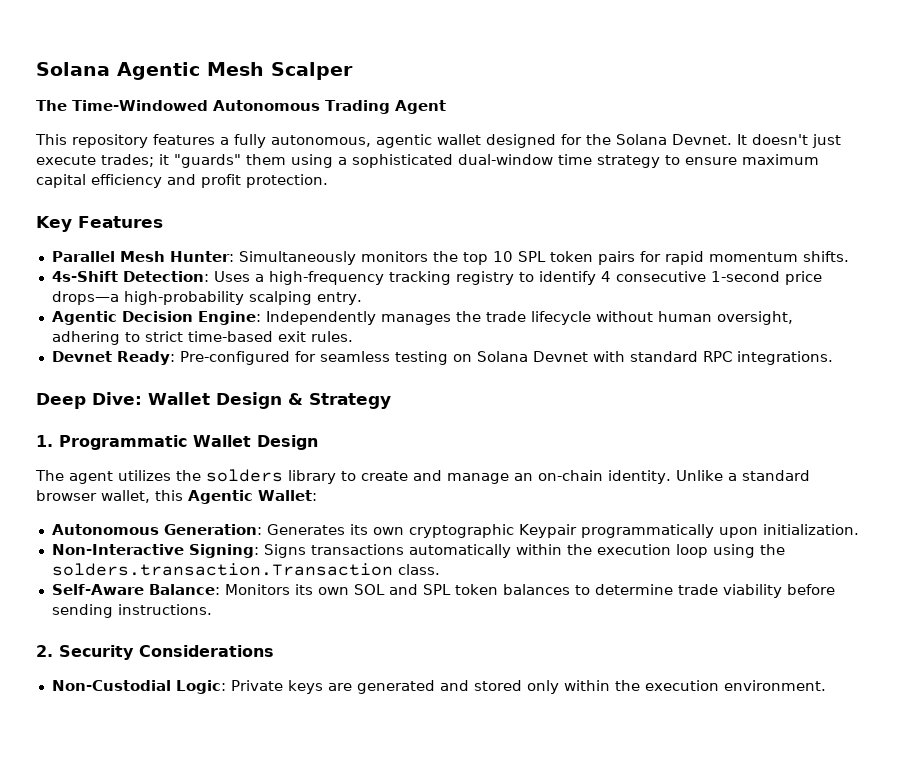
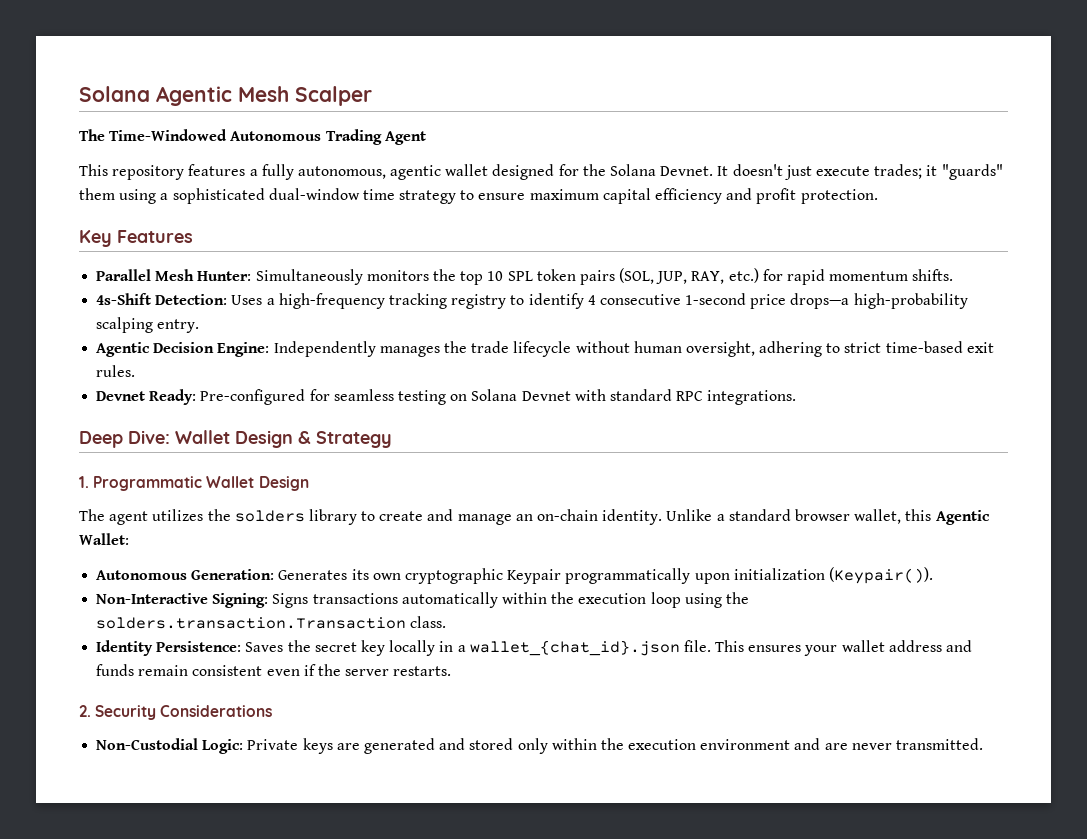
(635, 258) none -> [619,268,759,284] (SOL, JUP, RAY, etc.)
[762,524,859,535] initialization. -> [733,567,933,584] initialization (Keypair()).
[51,584,835,598] [51,604,212,618] Self-Aware Balance: Monitors its own SOL and SPL token balances to determine trade viability before sending instructions. -> [96,640,973,656] [96,664,452,676] Identity Persistence: Saves the secret key locally in a wallet_{chat_id}.json file. This ensures your wallet address and funds remain consistent even if the server restarts.
[723,680,826,691] environment. -> [700,738,984,750] environment and are never transmitted.

